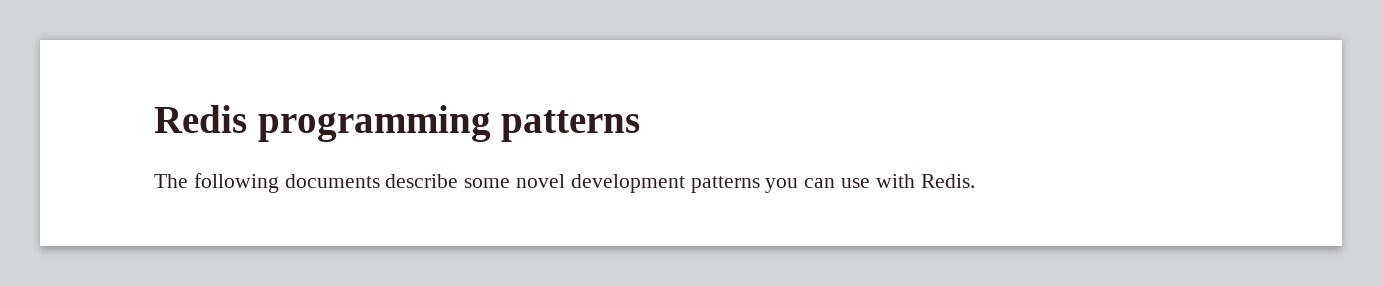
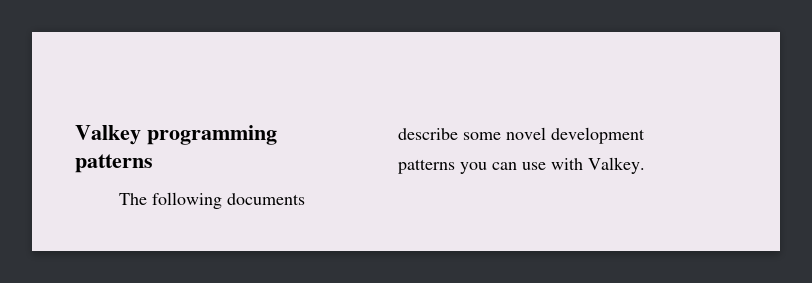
[154,105,247,133] Redis -> [75,125,141,145] Valkey
[920,174,975,188] Redis. -> [588,157,645,174] Valkey.

